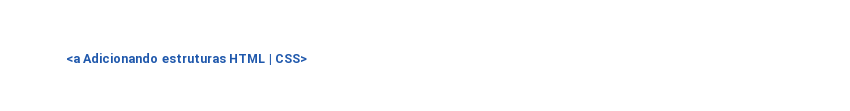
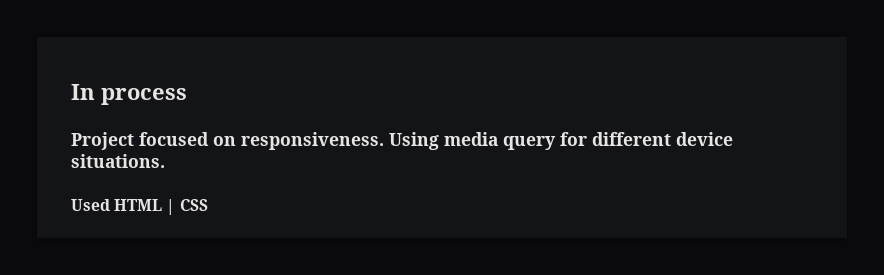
[66,53,226,63] <a Adicionando estruturas -> [71,84,187,105] [71,132,733,150] [71,154,165,168] [71,199,110,211] In process // Project focused on responsiveness. Using media query for different device situations. // Used
[274,54,307,63] CSS> -> [179,199,208,211] CSS

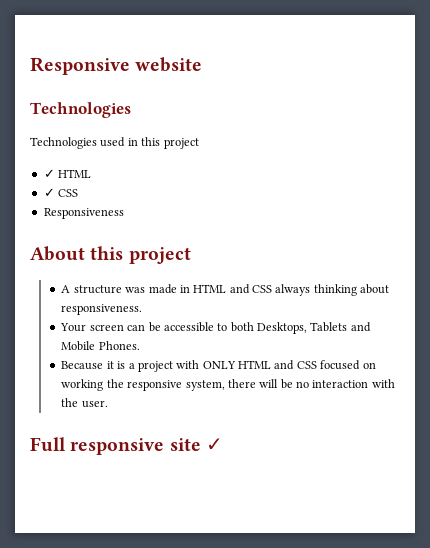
[71,84,187,105] [71,132,733,150] [71,154,165,168] [71,199,208,215] In process // Project focused on responsiveness. Using media query for different device situations. // Used HTML | CSS -> [30,57,203,75] [30,102,131,118] [30,137,199,149] [43,169,92,178] [43,188,79,197] [43,208,124,219] [30,246,191,264] [61,284,390,296] [61,304,143,315] [60,322,371,334] [61,341,140,351] [61,360,376,372] [61,379,395,391] [61,398,108,408] [30,437,223,455] Responsive website // Technologies // Technologies used in this project // ✓ HTML // ✓ CSS // Responsiveness // About this project // A structure was made in HTML and CSS always thinking about responsiveness. // Your screen can be accessible to both Desktops, Tablets and Mobile Phones. // Because it is a project with ONLY HTML and CSS focused on working the responsive system, there will be no interaction with the user. // Full responsive site ✓

